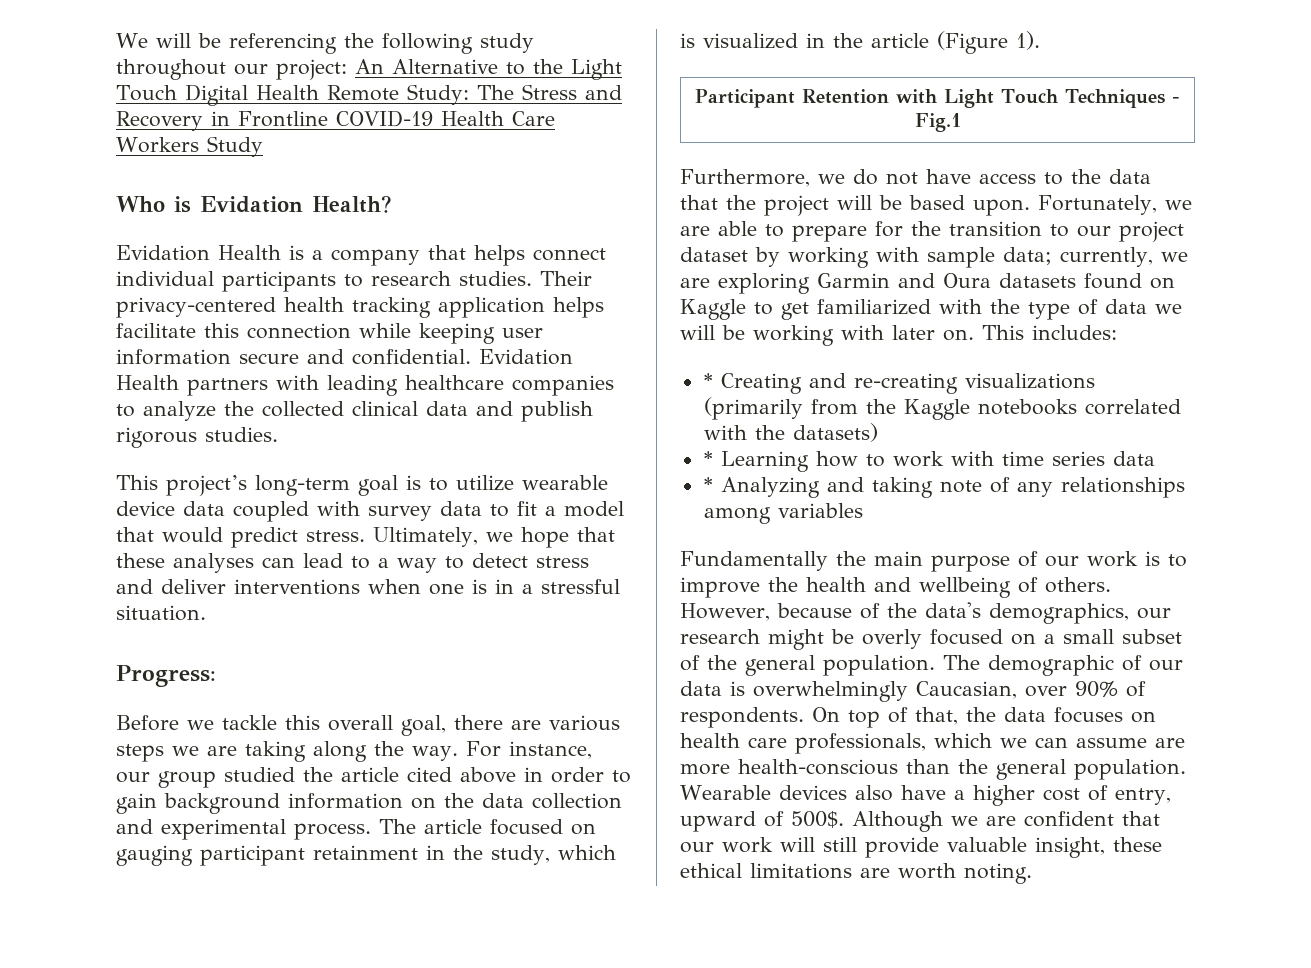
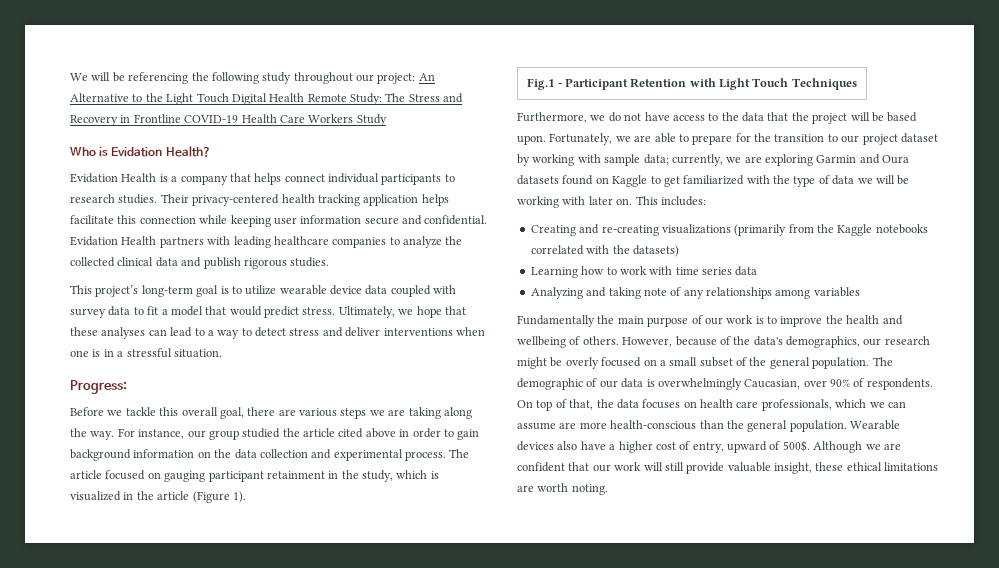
(1040, 40) none -> [527,78,562,90] Fig.1 -
[1172,97,1181,103] [914,113,961,132] - Fig.1 -> (857, 84) none
[703,373,713,388] * -> (706, 201) none
[703,451,713,466] * -> (679, 251) none
[703,477,713,492] * -> (758, 271) none

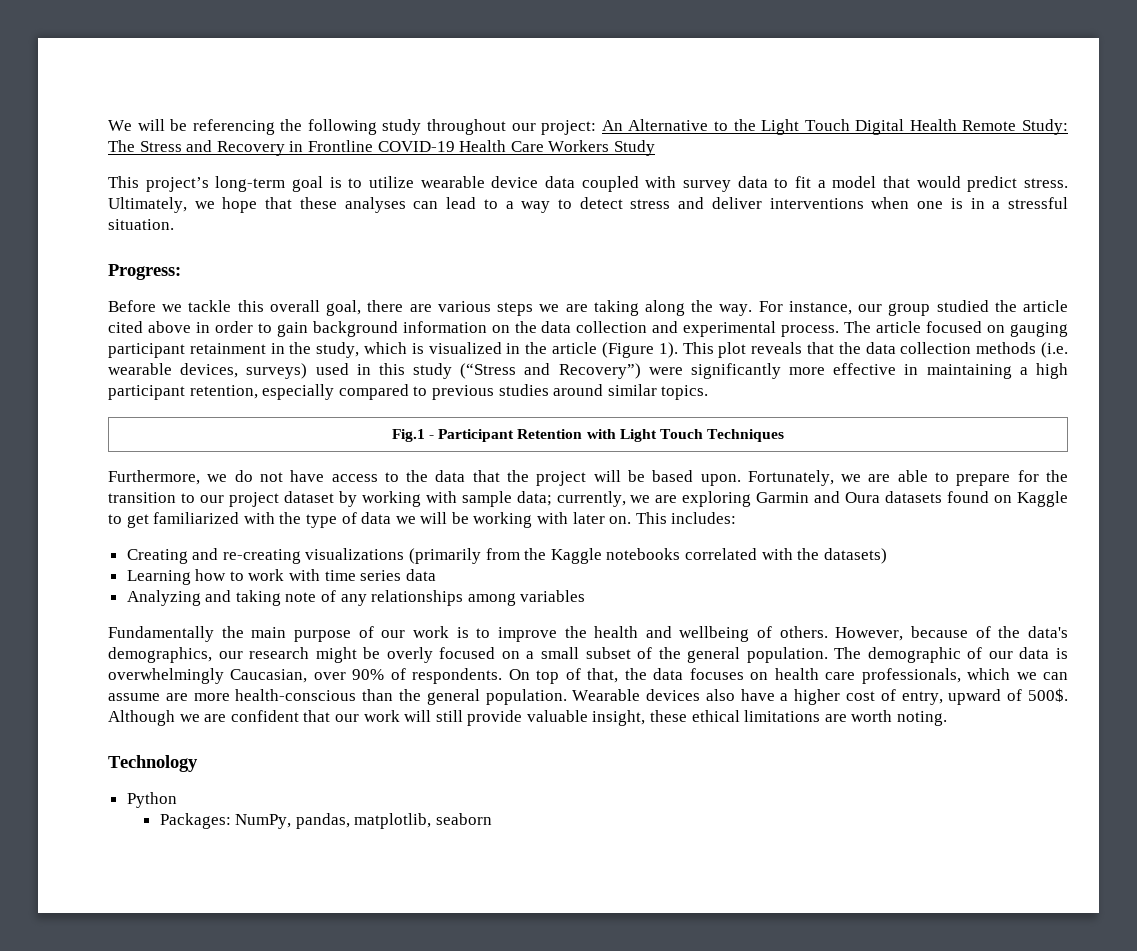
[70,146,211,157] [70,173,455,185] [70,194,449,206] [70,215,488,227] [70,236,463,248] [70,257,330,269] // Who is Evidation Health? // Evidation Health is a company that helps connect individual participants to research studies. Their privacy-centered health tracking application helps facilitate this connection while keeping user information secure and confidential. Evidation Health partners with leading healthcare companies to analyze the collected clinical data and publish rigorous studies. -> (655, 148) none
(246, 497) none -> [682,342,1069,358] [108,363,1068,379] [108,384,709,400] This plot reveals that the data collection methods (i.e. wearable devices, surveys) used in this study (“Stress and Recovery”) were significantly more effective in maintaining a high participant retention, especially compared to previous studies around similar topics.
(608, 489) none -> [108,755,198,772] [126,792,177,808] [159,813,493,829] // Technology // Python // Packages: NumPy, pandas, matplotlib, seaborn

